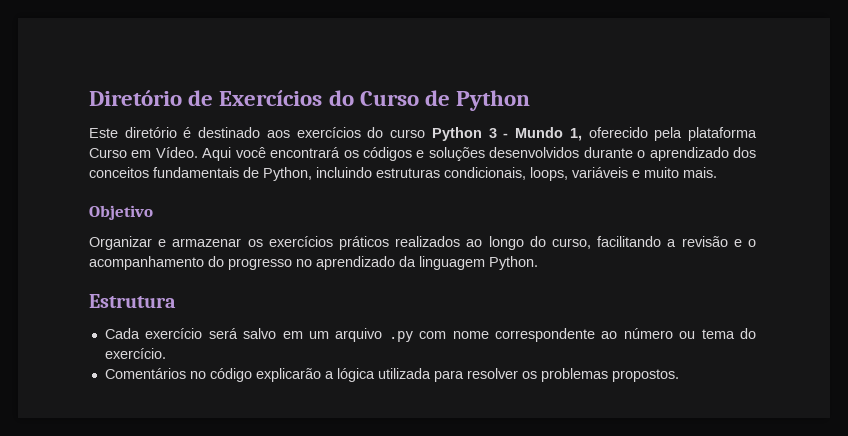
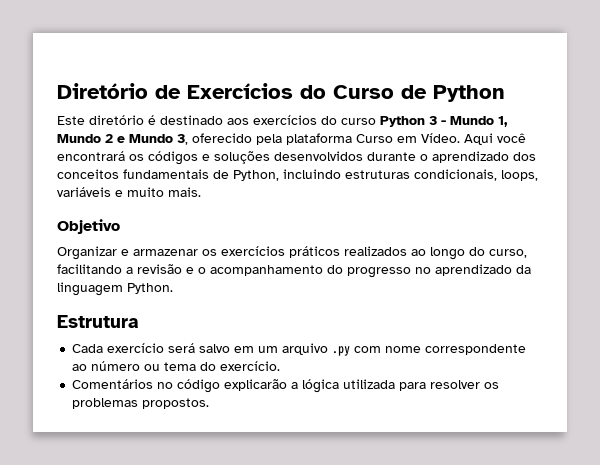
(582, 134) none -> [57,134,188,145] Mundo 2 e Mundo 3,

